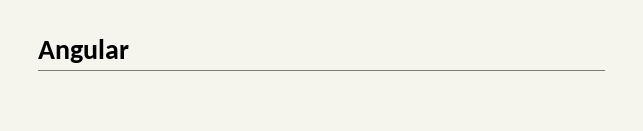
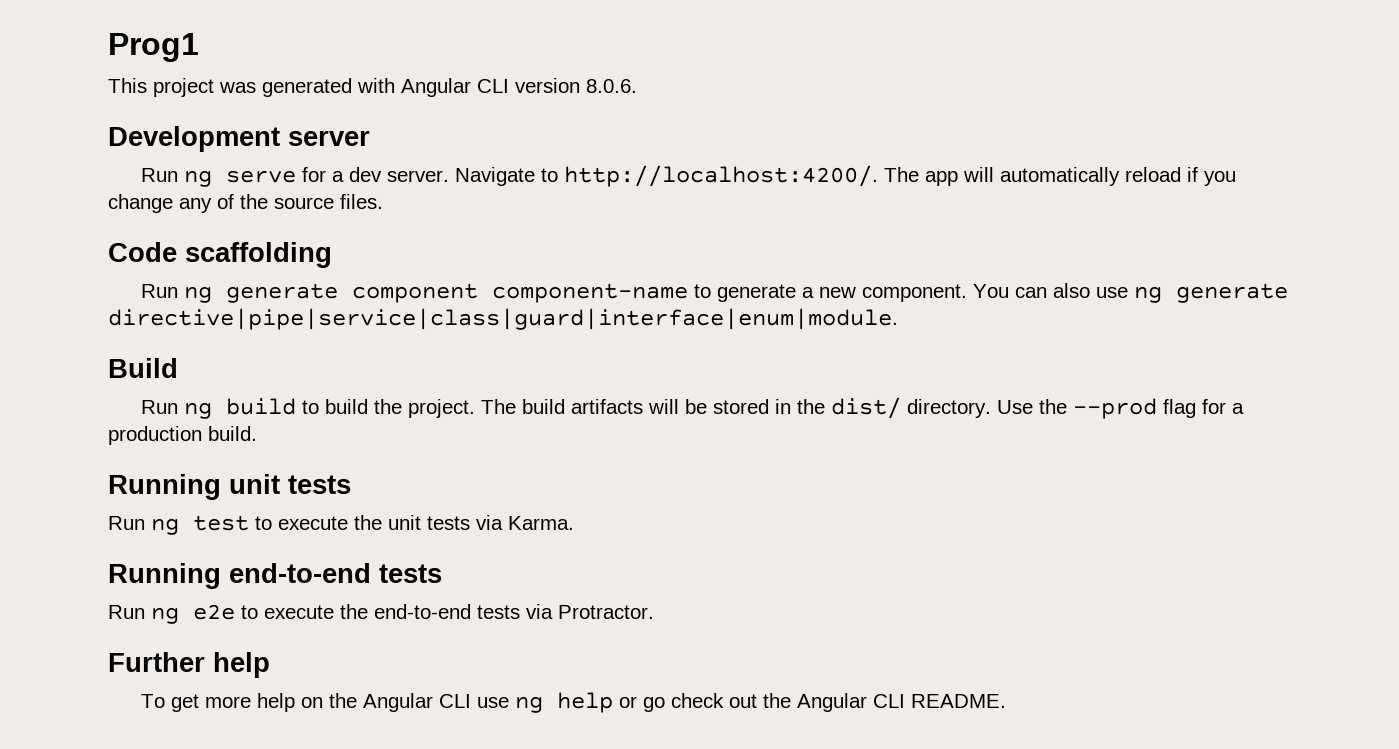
[38,39,129,63] Angular -> [108,33,199,62] [108,78,637,97] [108,126,370,152] [140,165,1236,187] [108,194,383,213] [108,242,332,268] [140,283,1288,303] [108,308,898,330] [108,358,178,378] [140,397,1244,419] [108,426,257,445] [108,474,351,500] [108,515,574,535] [108,563,442,589] [108,604,654,624] [108,652,270,678] [140,692,1006,713] Prog1 // This project was generated with Angular CLI version 8.0.6. // Development server // Run ng serve for a dev server. Navigate to http://localhost:4200/. The app will automatically reload if you change any of the source files. // Code scaffolding // Run ng generate component component-name to generate a new component. You can also use ng generate directive|pipe|service|class|guard|interface|enum|module. // Build // Run ng build to build the project. The build artifacts will be stored in the dist/ directory. Use the --prod flag for a production build. // Running unit tests // Run ng test to execute the unit tests via Karma. // Running end-to-end tests // Run ng e2e to execute the end-to-end tests via Protractor. // Further help // To get more help on the Angular CLI use ng help or go check out the Angular CLI README.

